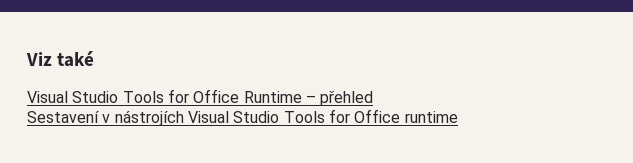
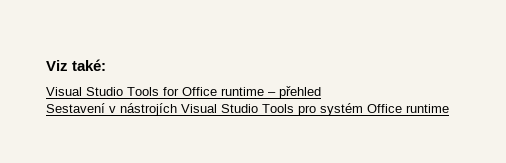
[57,51,95,67] [27,89,302,103] také // Visual Studio Tools for Office Runtime -> [72,59,107,71] [46,87,264,96] také: // Visual Studio Tools for Office runtime
[328,109,350,123] for -> [298,103,363,116] pro systém

